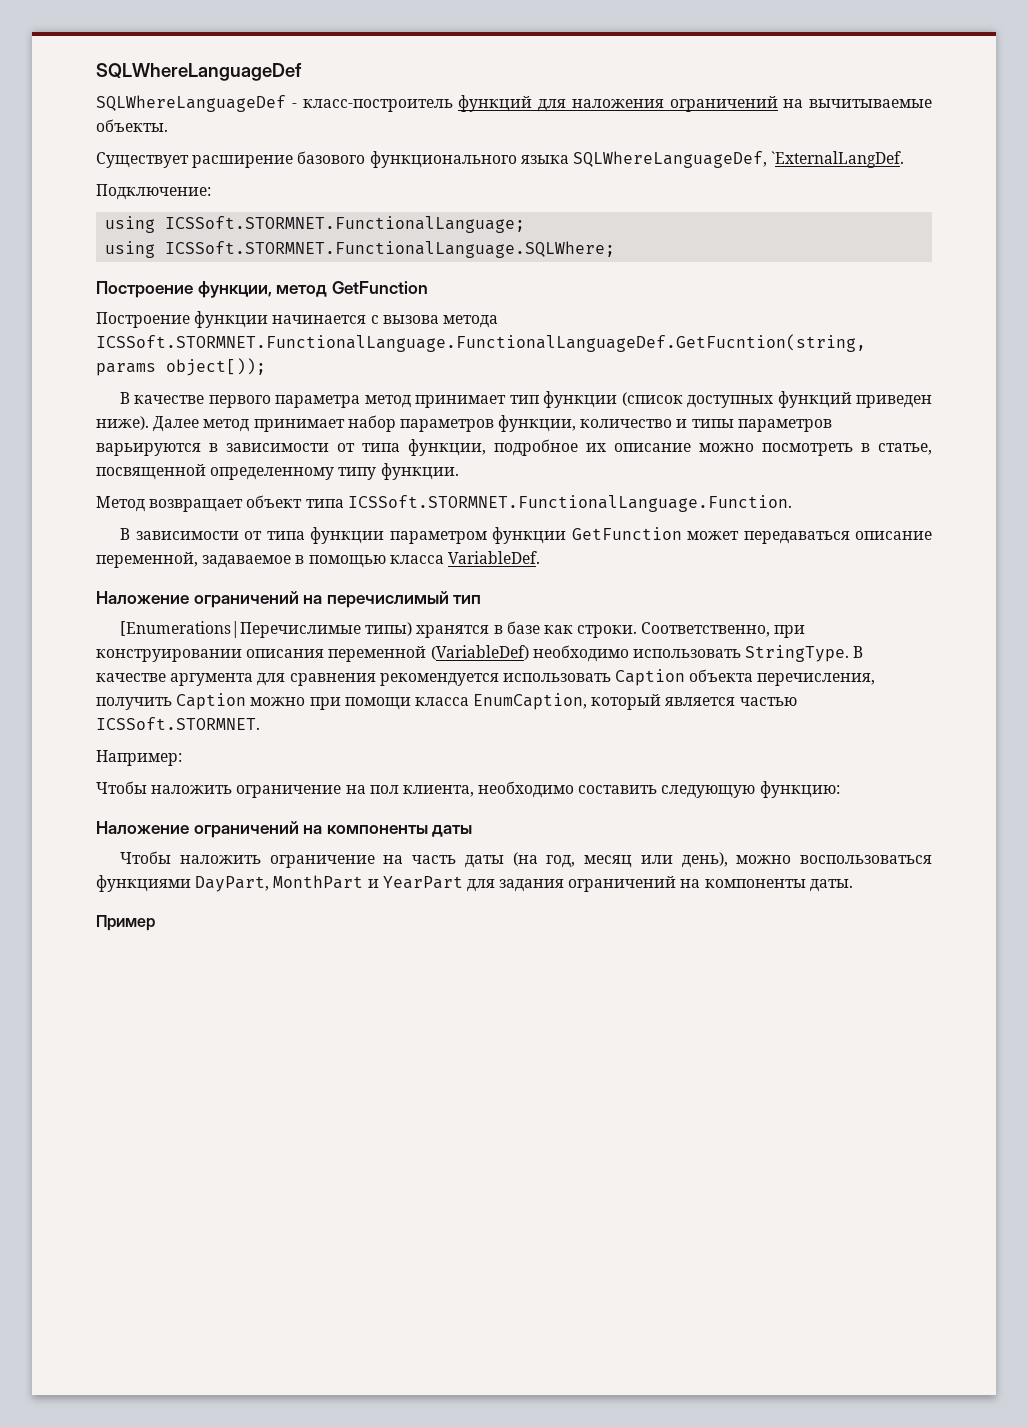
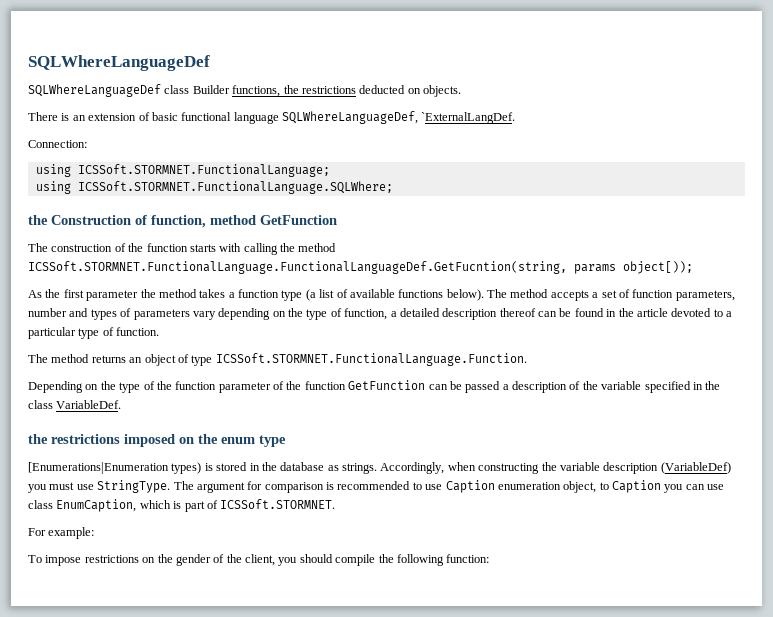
[291,95,932,112] [96,119,168,132] [96,151,569,168] - класс-построитель функций для наложения ограничений на вычитываемые объекты. // Существует расширение базового функционального языка -> [164,85,461,97] [28,112,279,124] class Builder functions, the restrictions deducted on objects. // There is an extension of basic functional language
[96,184,211,200] Подключение: -> [28,140,87,148] Connection:
[96,281,428,298] [96,311,498,328] [96,334,866,352] [96,358,266,376] [120,391,932,408] [96,415,832,432] [96,439,932,456] [96,463,459,480] [96,495,792,512] [120,527,933,544] [96,551,540,568] [96,591,482,608] [120,621,806,638] [96,645,864,662] [96,669,876,686] [96,693,797,710] [96,717,260,730] [96,750,182,766] [96,781,840,798] [96,821,473,838] [120,851,932,868] [96,875,853,892] [96,915,155,931] Построение функции, метод GetFunction // Построение функции начинается с вызова метода ICSSoft.STORMNET.FunctionalLanguage.FunctionalLanguageDef.GetFucntion(string, params object[)); // В качестве первого параметра метод принимает тип функции (список доступных функций приведен ниже). Далее метод принимает набор параметров функции, количество и типы параметров варьируются в зависимости от типа функции, подробное их описание можно посмотреть в статье, посвященной определенному типу функции. // Метод возвращает объект типа ICSSoft.STORMNET.FunctionalLanguage.Function. // В зависимости от типа функции параметром функции GetFunction может передаваться описание переменной, задаваемое в помощью класса VariableDef. // Наложение ограничений на перечислимый тип // [Enumerations|Перечислимые типы) хранятся в базе как строки. Соответственно, при конструировании описания переменной (VariableDef) необходимо использовать StringType. В качестве аргумента для сравнения рекомендуется использовать Caption объекта перечисления, получить Caption можно при помощи класса EnumCaption, который является частью ICSSoft.STORMNET. // Например: // Чтобы наложить ограничение на пол клиента, необходимо составить следующую функцию: // Наложение ограничений на компоненты даты // Чтобы наложить ограничение на часть даты (на год, месяц или день), можно воспользоваться функциями DayPart, MonthPart и YearPart для задания ограничений на компоненты даты. // Пример -> [28,215,337,228] [28,243,337,255] [28,261,693,274] [28,289,735,301] [28,308,732,320] [28,327,160,339] [28,353,527,366] [28,380,721,393] [28,400,122,409] [28,434,286,447] [28,462,731,474] [28,480,725,493] [28,499,336,512] [28,527,95,539] [28,554,490,566] the Construction of function, method GetFunction // The construction of the function starts with calling the method ICSSoft.STORMNET.FunctionalLanguage.FunctionalLanguageDef.GetFucntion(string, params object[)); // As the first parameter the method takes a function type (a list of available functions below). The method accepts a set of function parameters, number and types of parameters vary depending on the type of function, a detailed description thereof can be found in the article devoted to a particular type of function. // The method returns an object of type ICSSoft.STORMNET.FunctionalLanguage.Function. // Depending on the type of the function parameter of the function GetFunction can be passed a description of the variable specified in the class VariableDef. // the restrictions imposed on the enum type // [Enumerations|Enumeration types) is stored in the database as strings. Accordingly, when constructing the variable description (VariableDef) you must use StringType. The argument for comparison is recommended to use Caption enumeration object, to Caption you can use class EnumCaption, which is part of ICSSoft.STORMNET. // For example: // To impose restrictions on the gender of the client, you should compile the following function:

